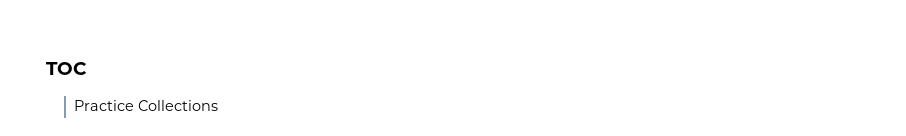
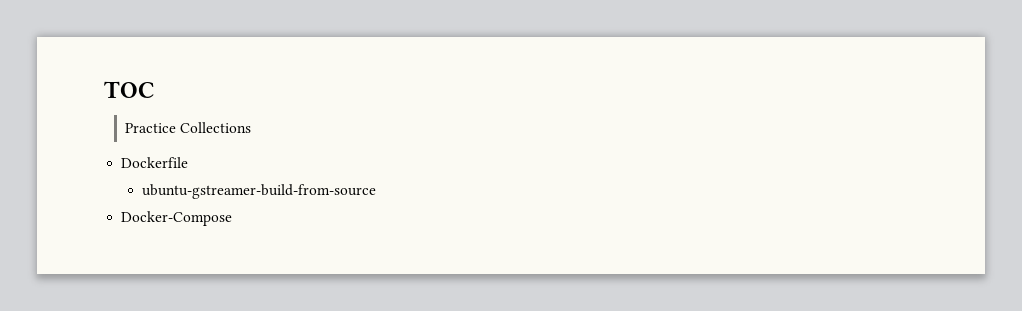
(219, 105) none -> [121,157,189,168] [142,184,377,199] [121,211,233,226] // Dockerfile // ubuntu-gstreamer-build-from-source // Docker-Compose

